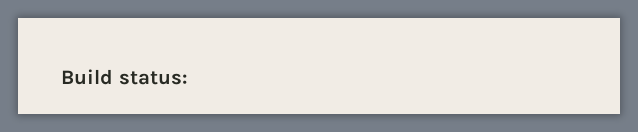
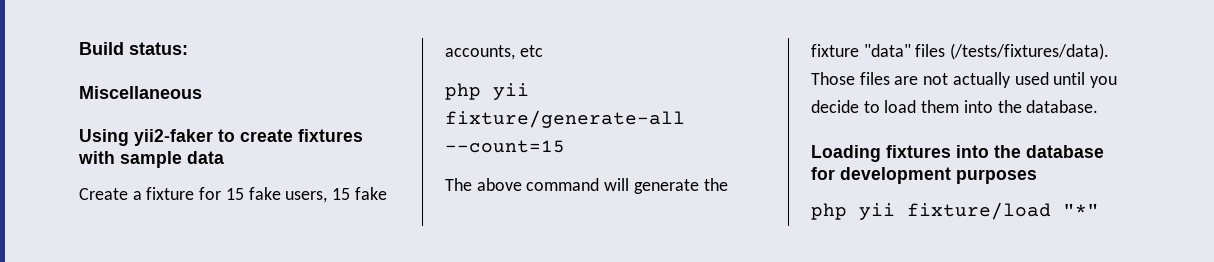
(188, 78) none -> [79,86,202,99] [79,129,363,146] [78,151,224,168] [79,187,387,203] [445,45,543,60] [445,83,529,100] [445,110,685,128] [445,140,565,153] [445,178,728,194] [811,43,1110,60] [811,72,1118,88] [811,100,1099,113] [811,145,1104,162] [811,167,1037,184] [811,202,1099,220] // Miscellaneous // Using yii2-faker to create fixtures with sample data // Create a fixture for 15 fake users, 15 fake accounts, etc // php yii fixture/generate-all --count=15 // The above command will generate the fixture "data" files (/tests/fixtures/data). Those files are not actually used until you decide to load them into the database. // Loading fixtures into the database for development purposes // php yii fixture/load "*"

